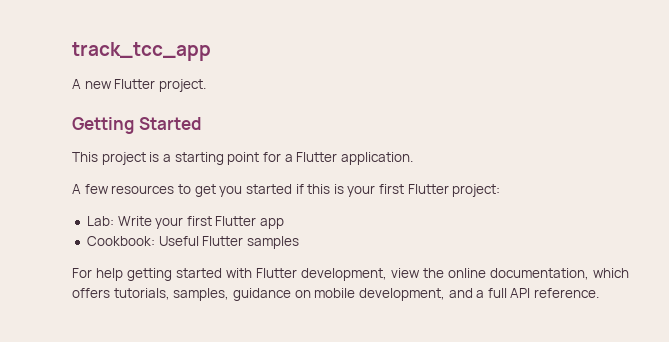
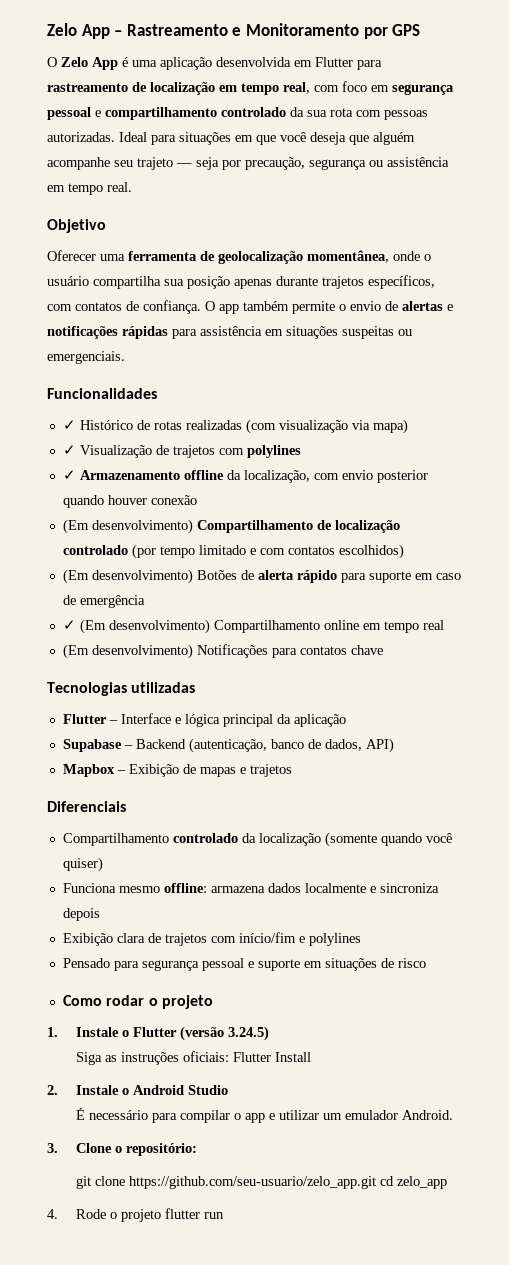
[72,42,211,61] [72,79,206,92] [72,117,201,134] [72,152,413,165] [72,184,501,197] [86,216,285,229] [86,236,299,249] [72,268,629,281] [72,288,600,301] track_tcc_app // A new Flutter project. // Getting Started // This project is a starting point for a Flutter application. // A few resources to get you started if this is your first Flutter project: // Lab: Write your first Flutter app // Cookbook: Useful Flutter samples // For help getting started with Flutter development, view the online documentation, which offers tutorials, samples, guidance on mobile development, and a full API reference. -> [47,23,421,39] [47,57,382,70] [47,81,454,95] [47,107,428,120] [47,132,415,145] [47,157,449,170] [47,182,132,195] [47,219,106,233] [47,250,431,264] [47,275,435,289] [47,300,453,314] [47,326,412,339] [47,351,125,364] [47,388,157,399] [62,419,408,434] [62,445,301,458] [62,470,428,483] [62,495,197,508] [62,519,400,534] [62,544,404,559] [62,569,461,584] [62,595,145,608] [62,619,444,634] [62,644,383,659] [47,682,196,696] [62,713,346,727] [62,738,394,753] [62,764,292,777] [47,801,126,812] [62,832,452,847] [62,857,103,872] [62,883,439,893] [62,908,100,921] [62,932,361,946] [62,958,426,971] [62,995,213,1009] [47,1026,269,1041] [75,1051,311,1065] [47,1085,228,1095] [75,1108,453,1123] [47,1143,197,1156] [75,1176,447,1189] [47,1208,224,1222] Zelo App – Rastreamento e Monitoramento por GPS // O Zelo App é uma aplicação desenvolvida em Flutter para rastreamento de localização em tempo real, com foco em segurança pessoal e compartilhamento controlado da sua rota com pessoas autorizadas. Ideal para situações em que você deseja que alguém acompanhe seu trajeto — seja por precaução, segurança ou assistência em tempo real. // Objetivo // Oferecer uma ferramenta de geolocalização momentânea, onde o usuário compartilha sua posição apenas durante trajetos específicos, com contatos de confiança. O app também permite o envio de alertas e notificações rápidas para assistência em situações suspeitas ou emergenciais. // Funcionalidades // ✓ Histórico de rotas realizadas (com visualização via mapa) // ✓ Visualização de trajetos com polylines // ✓ Armazenamento offline da localização, com envio posterior quando houver conexão // (Em desenvolvimento) Compartilhamento de localização controlado (por tempo limitado e com contatos escolhidos) // (Em desenvolvimento) Botões de alerta rápido para suporte em caso de emergência // ✓ (Em desenvolvimento) Compartilhamento online em tempo real // (Em desenvolvimento) Notificações para contatos chave // Tecnologias utilizadas // Flutter – Interface e lógica principal da aplicação // Supabase – Backend (autenticação, banco de dados, API) // Mapbox – Exibição de mapas e trajetos // Diferenciais // Compartilhamento controlado da localização (somente quando você quiser) // Funciona mesmo offline: armazena dados localmente e sincroniza depois // Exibição clara de trajetos com início/fim e polylines // Pensado para segurança pessoal e suporte em situações de risco // Como rodar o projeto // 1. Instale o Flutter (versão 3.24.5) // Siga as instruções oficiais: Flutter Install // 2. Instale o Android Studio // É necessário para compilar o app e utilizar um emulador Android. // 3. Clone o repositório: // git clone https://github.com/seu-usuario/zelo_app.git cd zelo_app // 4. Rode o projeto flutter run

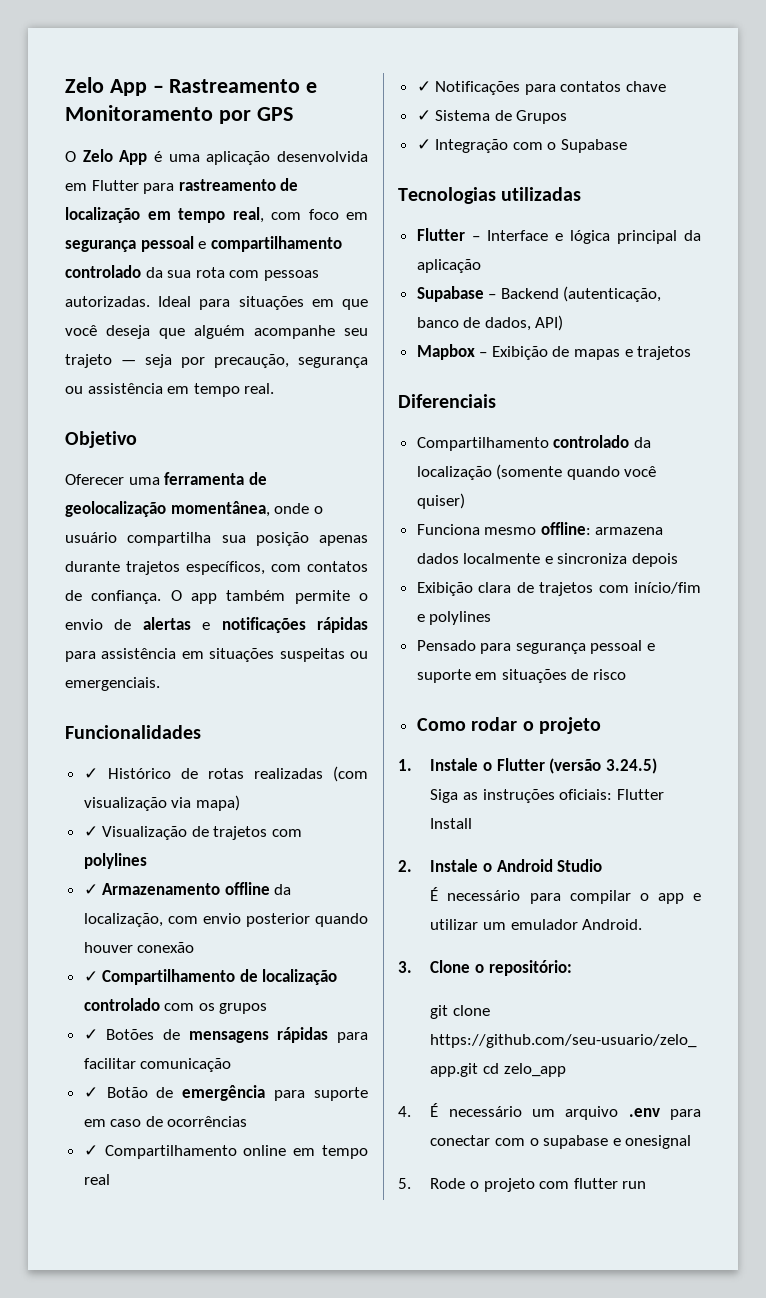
[62,519,193,534] (Em desenvolvimento) -> [83,971,98,982] ✓
[131,544,404,559] [62,569,337,584] (por tempo limitado e com contatos escolhidos) // (Em desenvolvimento) Botões de alerta rápido -> [164,1003,268,1014] [83,1027,369,1043] [83,1058,232,1072] [83,1085,266,1101] com os grupos // ✓ Botões de mensagens rápidas para facilitar comunicação // ✓ Botão de emergência
[79,595,145,608] [62,619,210,634] emergência // ✓ (Em desenvolvimento) -> [167,1116,248,1127] [83,1145,98,1156] ocorrências // ✓
[62,644,193,659] (Em desenvolvimento) -> [416,81,431,92] ✓
(383, 650) none -> [416,110,568,124] [416,139,628,153] // ✓ Sistema de Grupos // ✓ Integração com o Supabase
(58, 1214) none -> [430,1103,701,1120] [430,1135,692,1149] [398,1178,411,1189] É necessário um arquivo .env para conectar com o supabase e onesignal // 5.
(161, 1215) none -> [539,1181,570,1189] com

